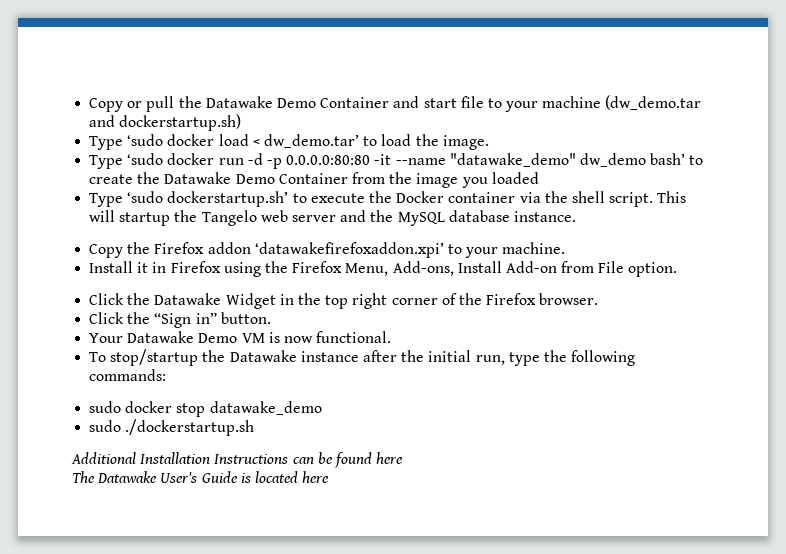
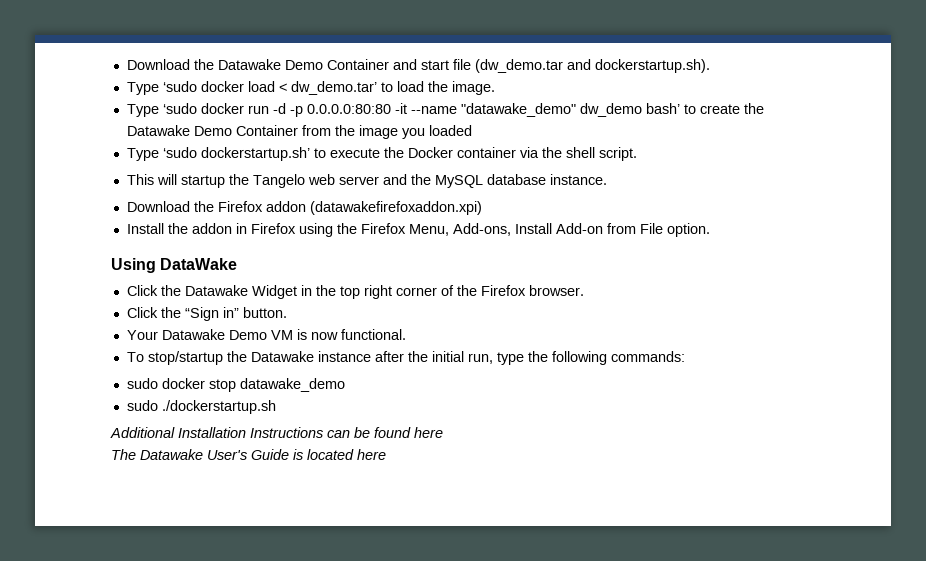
[89,96,175,112] Copy or pull -> [126,59,190,70] Download
[487,96,602,112] to your machine -> (471, 64) none
[119,114,242,131] dockerstartup.sh) -> [594,59,710,73] dockerstartup.sh).
(654, 199) none -> (637, 154) //
[89,244,124,258] Copy -> [126,201,190,212] Download
[254,242,566,258] [89,261,149,273] ‘datawakefirefoxaddon.xpi’ to your machine. // Install it -> [309,201,482,215] [126,223,232,234] (datawakefirefoxaddon.xpi) // Install the addon
(678, 269) none -> [111,258,238,273] // Using DataWake

